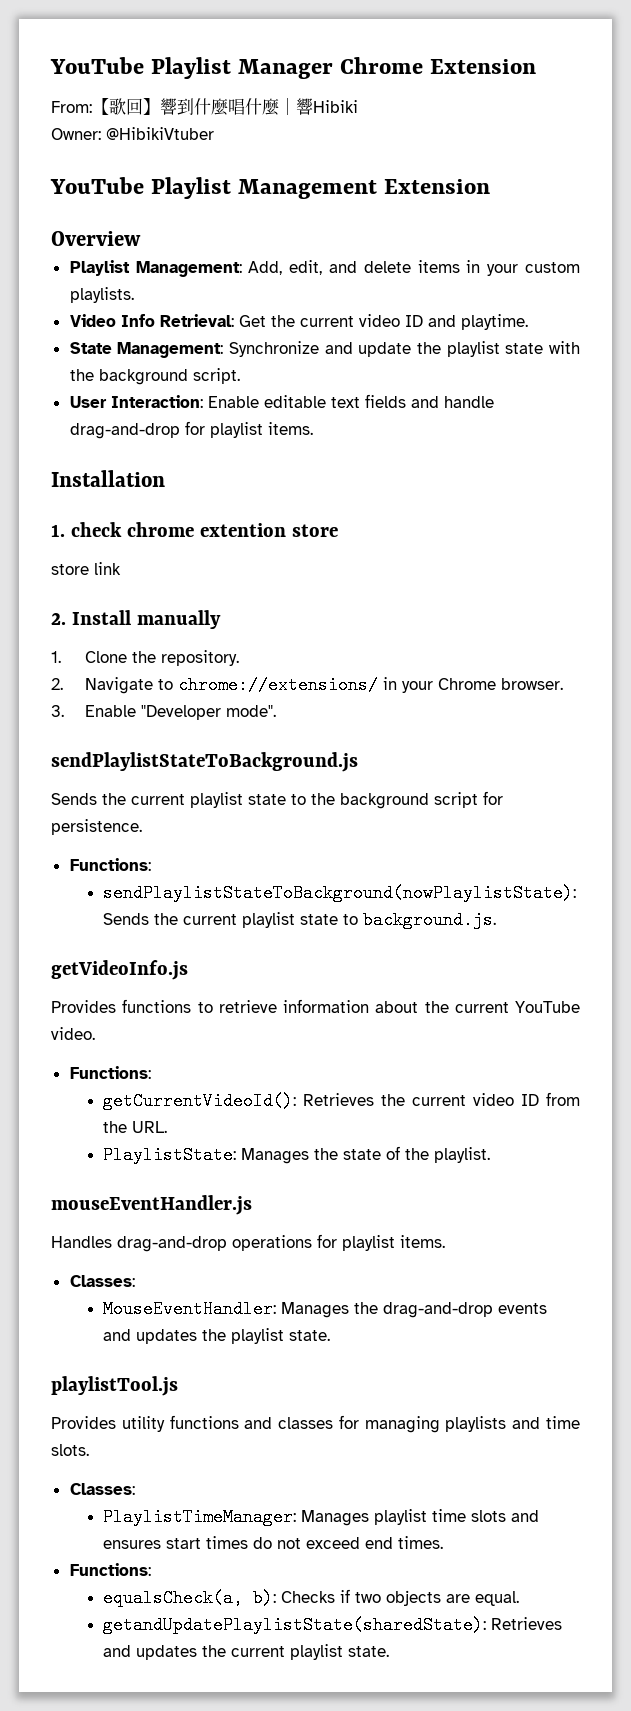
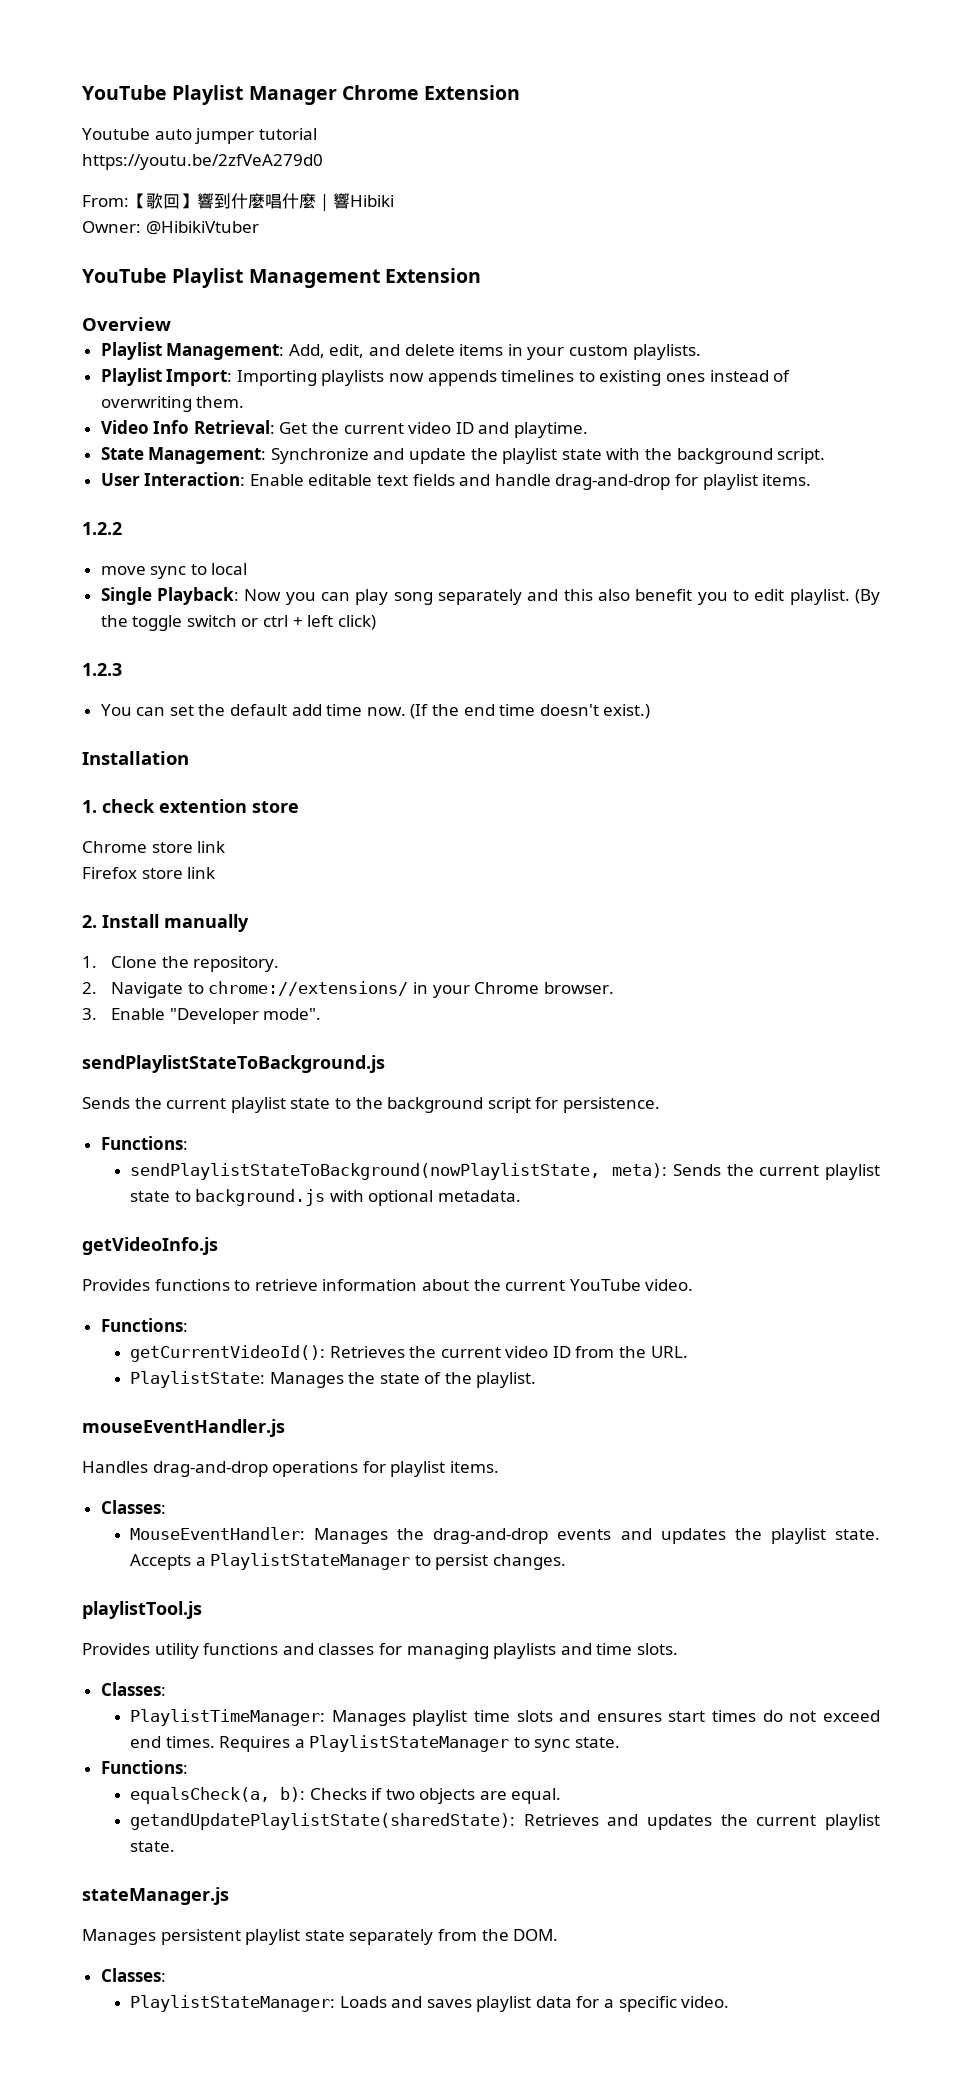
(536, 66) none -> [82,128,317,144] [82,154,323,170] // Youtube auto jumper tutorial // https://youtu.be/2zfVeA279d0
(134, 295) none -> [100,368,791,386] [100,396,245,412] // Playlist Import: Importing playlists now appends timelines to existing ones instead of overwriting them.
(313, 428) none -> [82,522,122,535] [100,563,248,579] [100,587,880,605] [100,615,376,631] [82,663,122,676] [100,704,651,719] // 1.2.2 // move sync to local // Single Playback: Now you can play song separately and this also benefit you to edit playlist. (By the toggle switch or ctrl + left click) // 1.2.3 // You can set the default add time now. (If the end time doesn't exist.)
[126,522,194,537] chrome -> (155, 806) none
(338, 530) none -> [82,841,226,853] [82,867,137,879] Chrome store link // Firefox
[103,884,577,902] [103,911,497,929] sendPlaylistStateToBackground(nowPlaylistState): Sends the current playlist state to background.js. -> [129,1163,881,1180] [129,1189,521,1206] sendPlaylistStateToBackground(nowPlaylistState, meta): Sends the current playlist state to background.js with optional metadata.
(331, 1335) none -> [129,1553,566,1570] Accepts a PlaylistStateManager to persist changes.
(444, 1542) none -> [219,1735,621,1752] Requires a PlaylistStateManager to sync state.
(390, 1651) none -> [82,1887,229,1905] [82,1929,559,1945] [100,1968,166,1982] [129,1995,730,2012] // stateManager.js // Manages persistent playlist state separately from the DOM. // Classes: // PlaylistStateManager: Loads and saves playlist data for a specific video.

